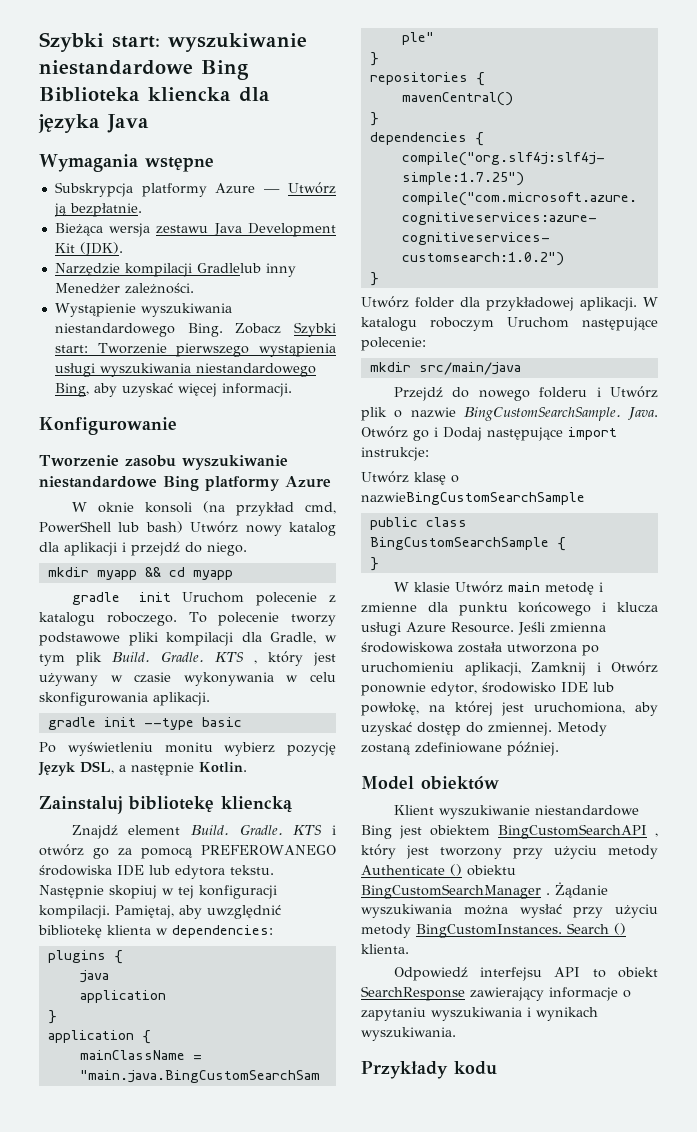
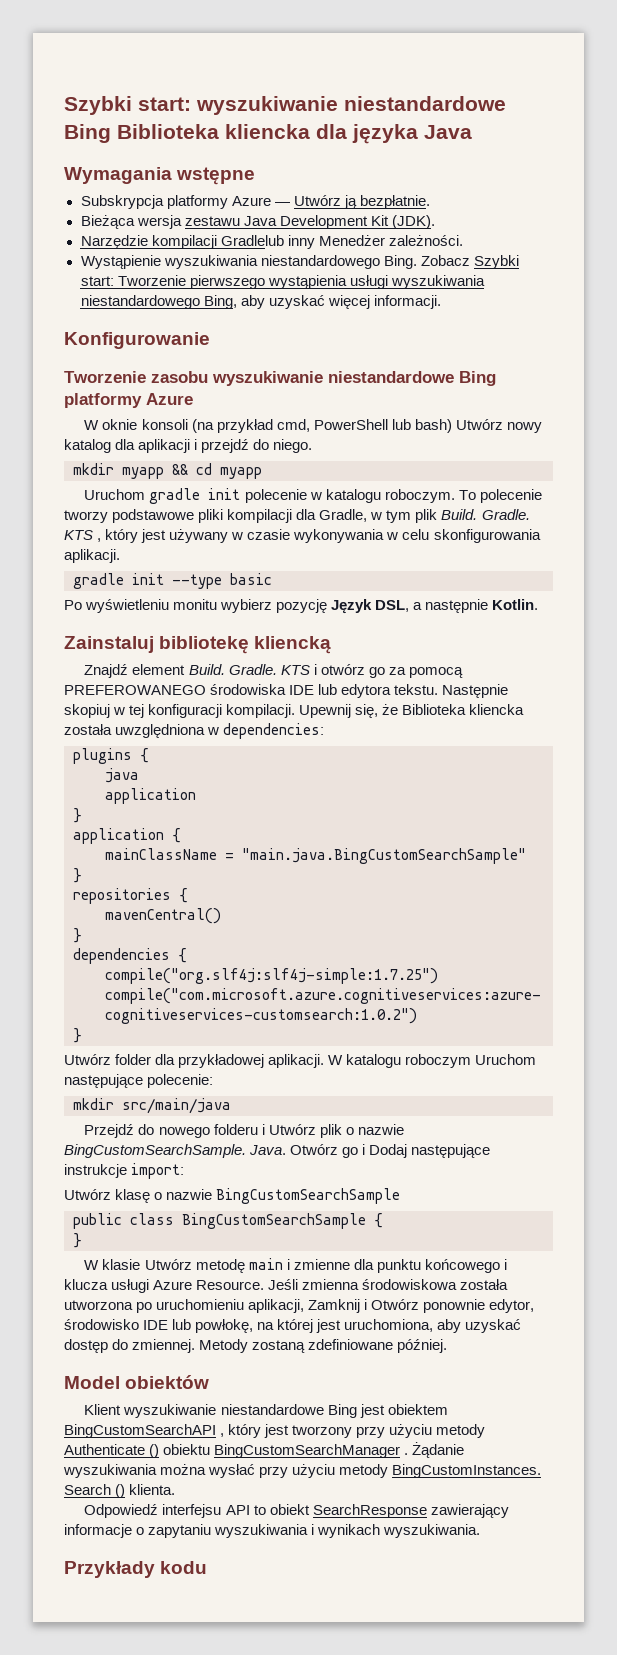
[71,592,336,606] [39,612,177,626] gradle init Uruchom polecenie z katalogu roboczego. -> [84,488,455,504] Uruchom gradle init polecenie w katalogu roboczym.
[115,905,281,919] [38,925,151,938] Pamiętaj, aby uwzględnić bibliotekę klienta -> [299,704,525,718] [64,724,206,738] Upewnij się, że Biblioteka kliencka została uwzględniona
[568,427,617,440] [361,447,429,461] import instrukcje: -> [64,1163,185,1179] instrukcje import:
[361,492,585,505] nazwieBingCustomSearchSample -> [166,1188,401,1204] nazwie BingCustomSearchSample
[507,582,594,595] main metodę -> [195,1258,283,1273] metodę main

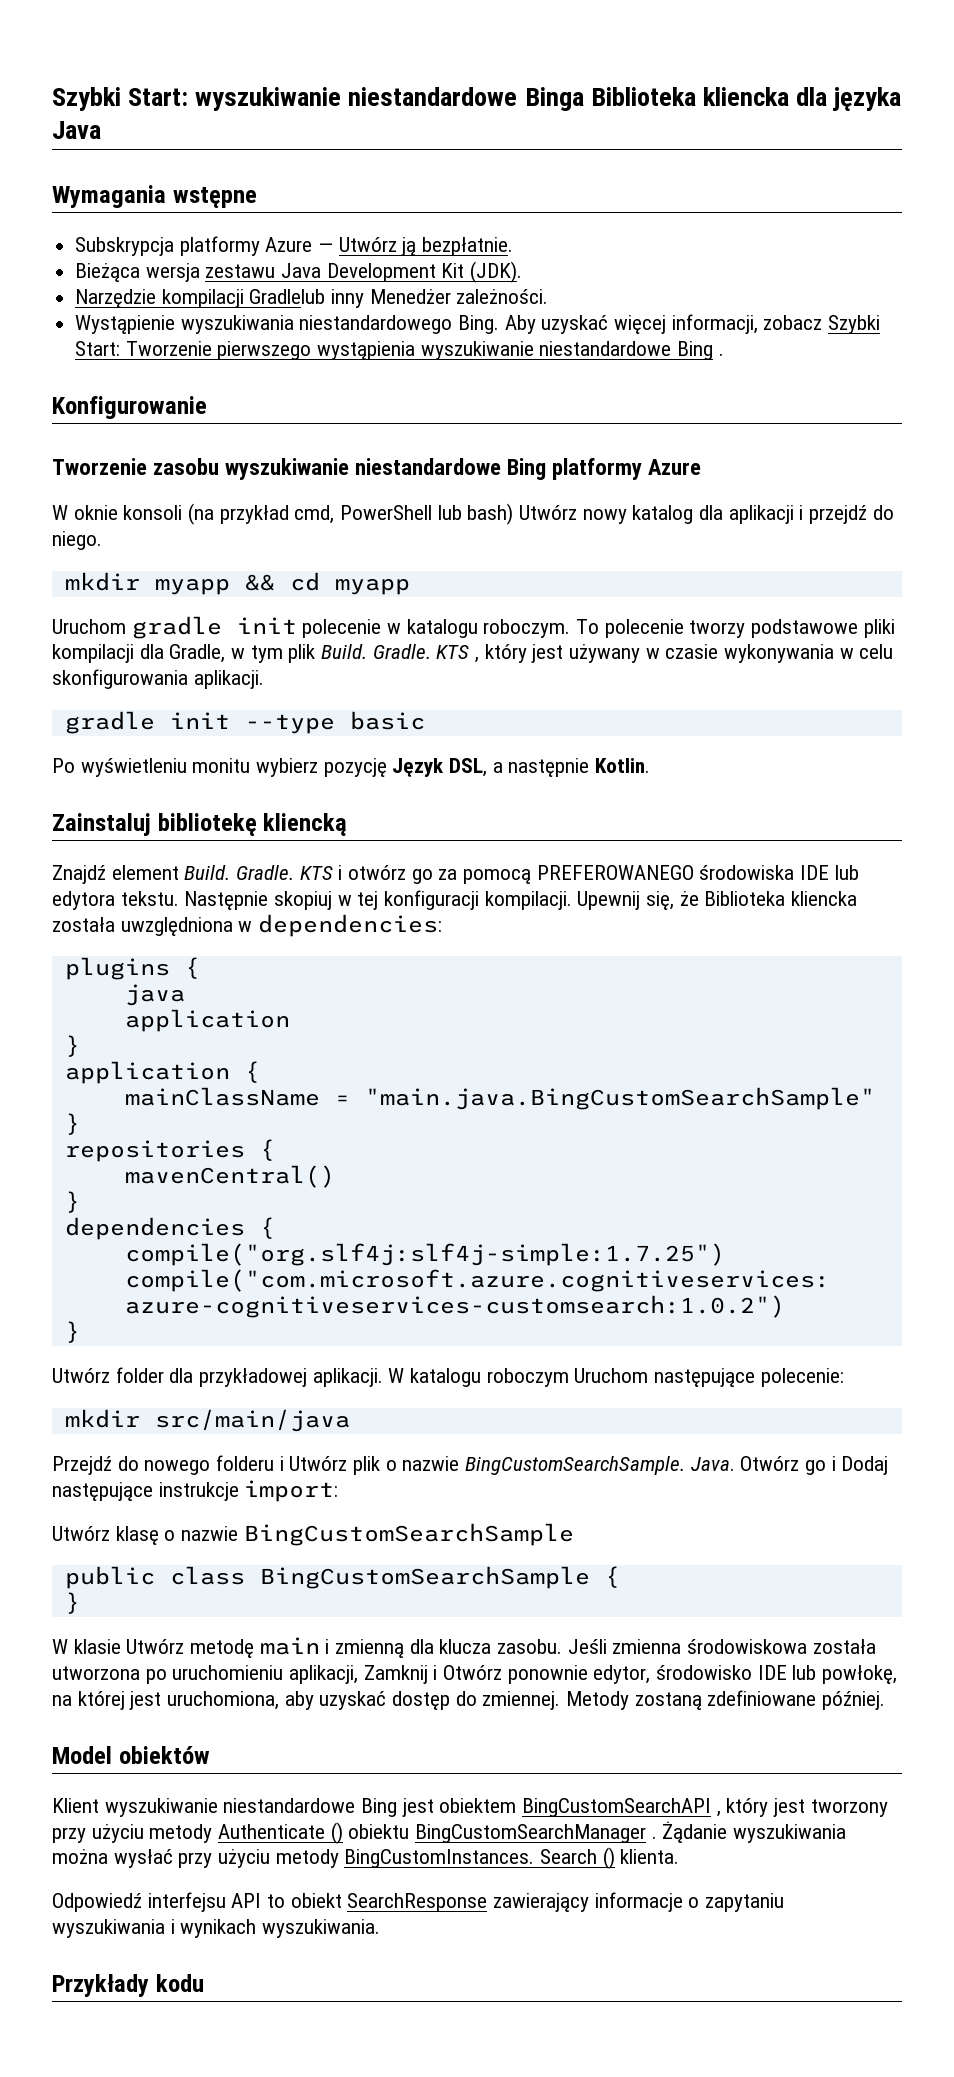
[64,96,506,115] [64,124,111,143] Szybki start: wyszukiwanie niestandardowe Bing -> [52,87,584,111] Szybki Start: wyszukiwanie niestandardowe Binga
[420,255,519,269] [80,275,485,289] [80,295,441,309] Zobacz Szybki start: Tworzenie pierwszego wystąpienia usługi wyszukiwania niestandardowego Bing, aby uzyskać więcej informacji. -> [504,314,881,334] [75,341,724,360] Aby uzyskać więcej informacji, zobacz Szybki Start: Tworzenie pierwszego wystąpienia wyszukiwanie niestandardowe Bing .
[293,1259,507,1273] [64,1279,265,1293] zmienne dla punktu końcowego i klucza usługi Azure Resource. -> [335,1639,563,1658] zmienną dla klucza zasobu.

